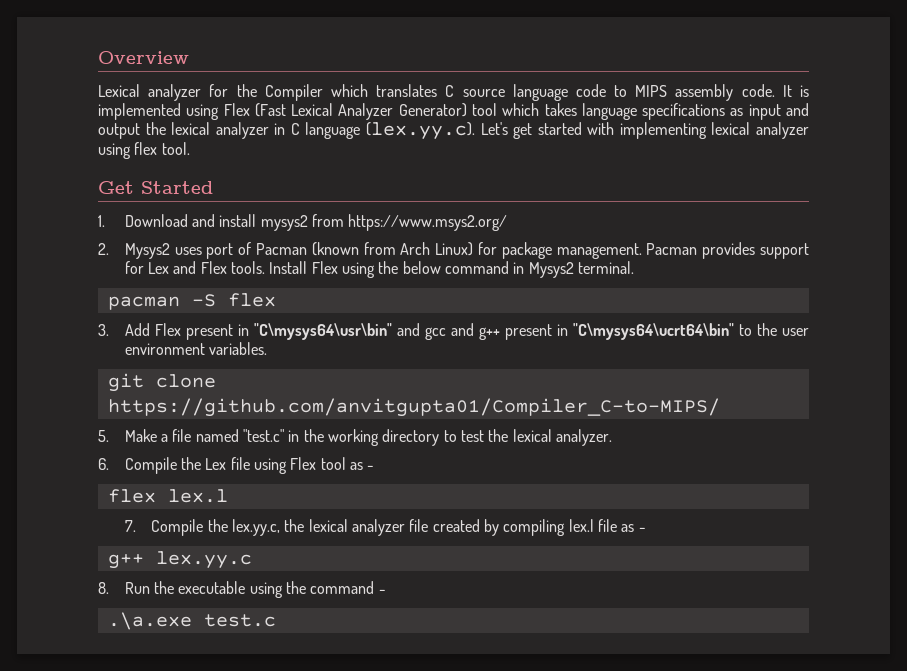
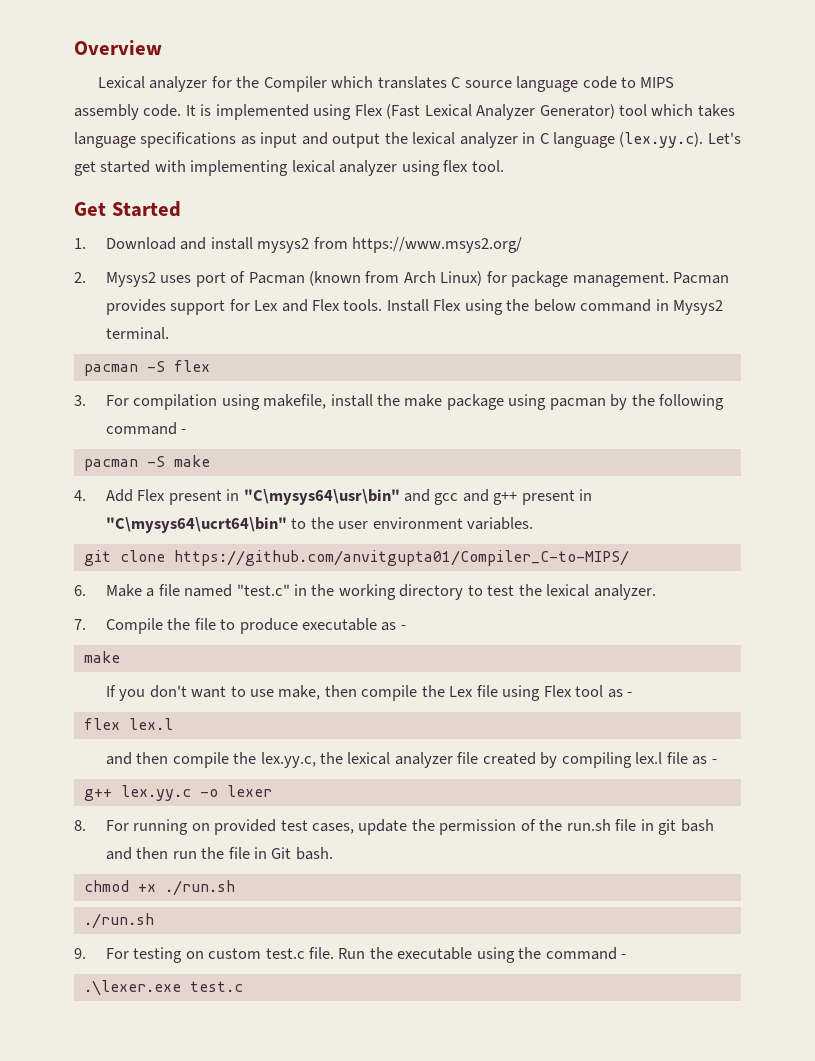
(109, 330) none -> [105,394,725,410] [105,422,187,435] [83,455,210,471] [74,490,86,501] For compilation using makefile, install the make package using pacman by the following command - // pacman -S make // 4.
[98,430,109,442] 5. -> [74,585,86,596] 6.
[98,457,202,474] 6. Compile the -> [74,618,406,634] [83,651,120,663] [105,685,445,701] 7. Compile the file to produce executable as - // make // If you don't want to use make, then compile the
[124,519,204,536] 7. Compile -> [105,752,229,768] and then compile
(252, 560) none -> [199,785,272,797] -o lexer
(109, 588) none -> [105,819,714,835] [105,847,333,860] [83,880,235,896] [83,913,154,929] [74,947,334,963] For running on provided test cases, update the permission of the run.sh file in git bash and then run the file in Git bash. // chmod +x ./run.sh // ./run.sh // 9. For testing on custom test.c file.
[107,612,192,630] .\a.exe -> [83,980,181,996] .\lexer.exe

